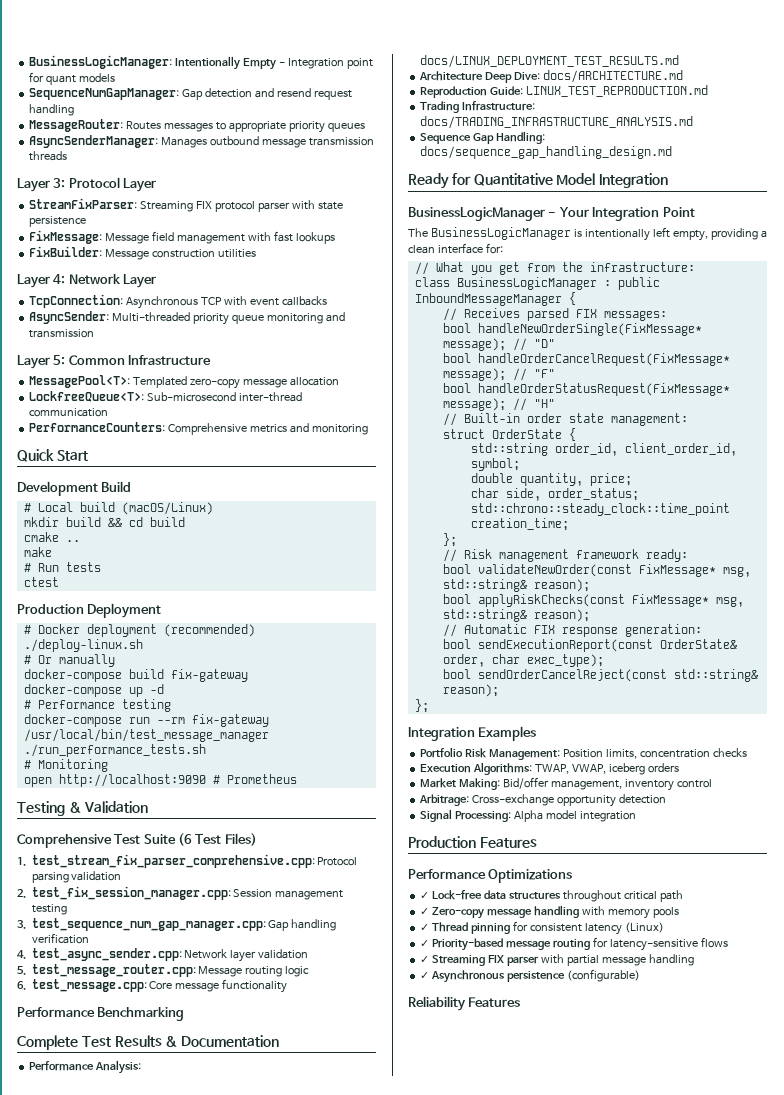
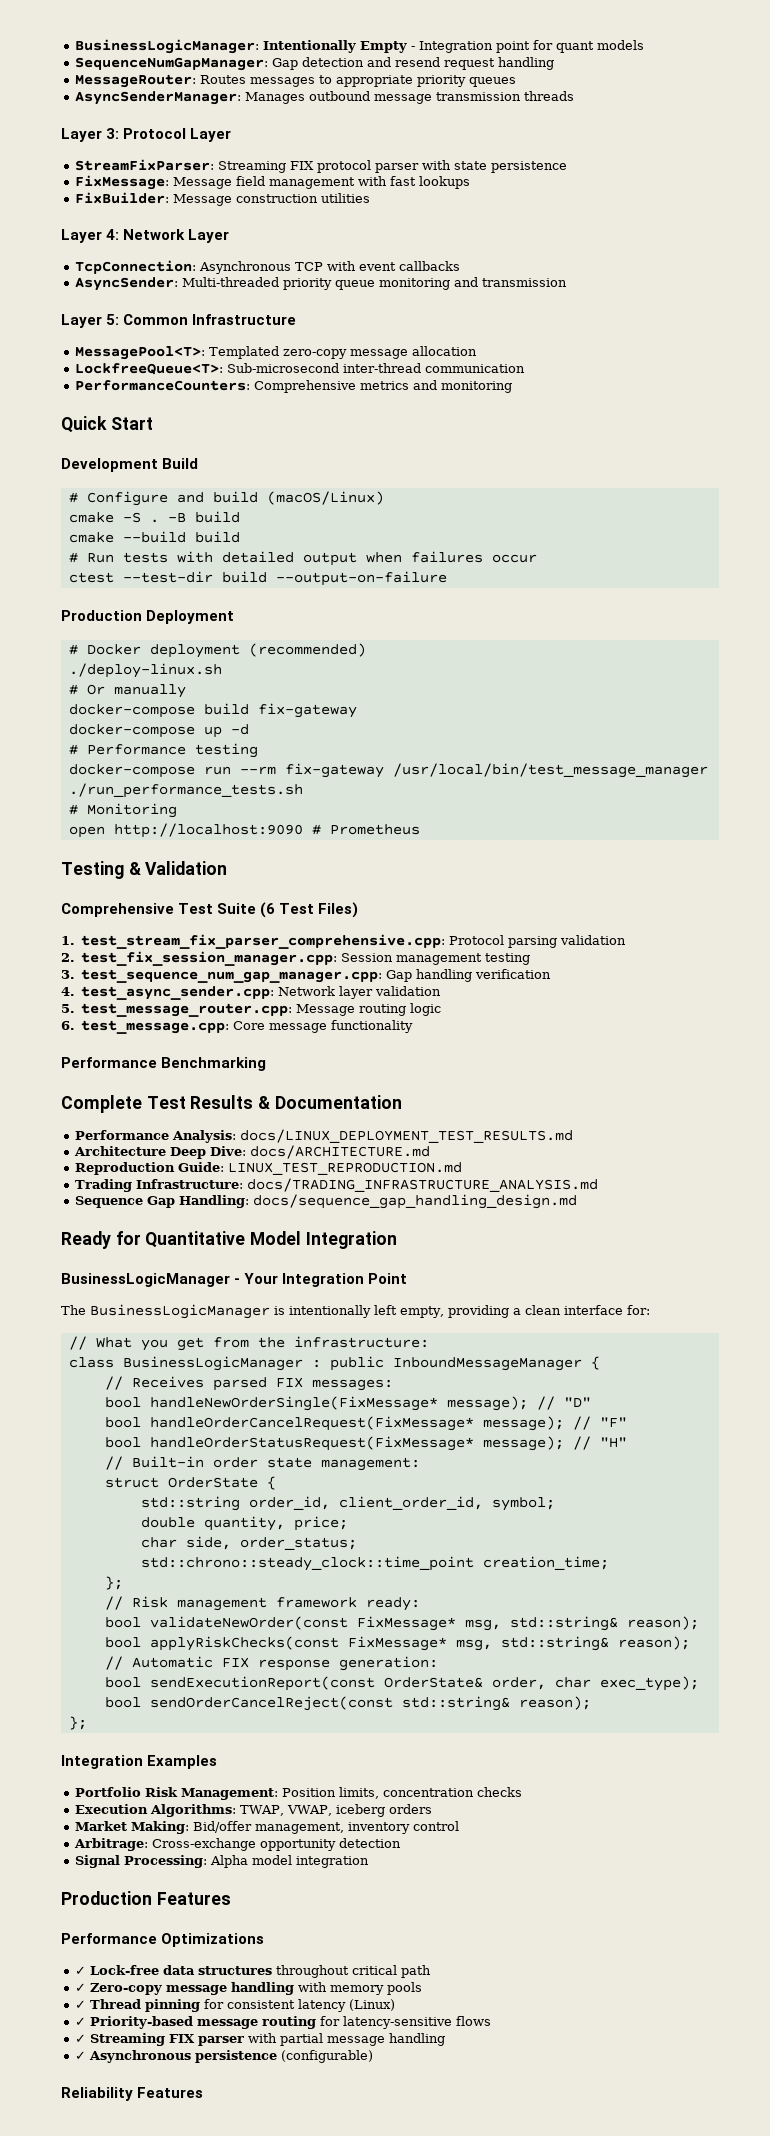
[37,502,73,512] Local -> [86,491,204,506] Configure and
[23,517,143,527] mkdir build && cd -> [68,512,186,523] cmake -S . -B
[65,540,80,542] [23,547,52,557] .. // make -> [122,531,240,543] --build build
[23,577,59,587] // ctest -> [176,551,537,566] [68,571,447,586] with detailed output when failures occur // ctest --test-dir build --output-on-failure

